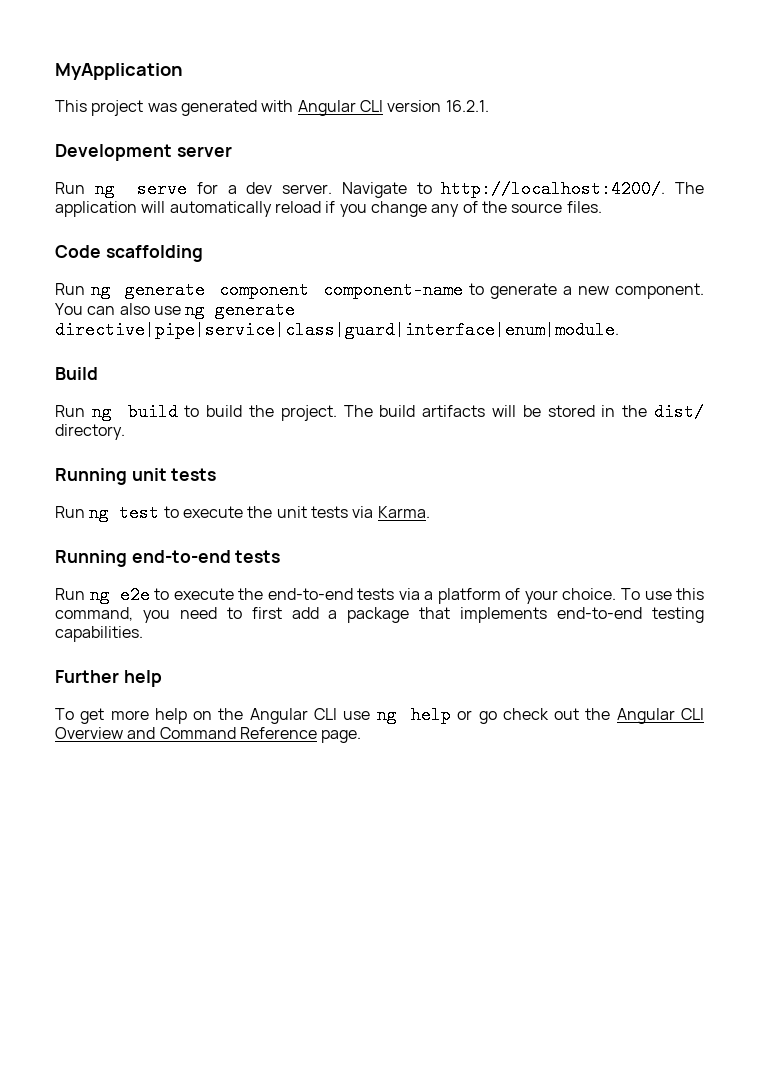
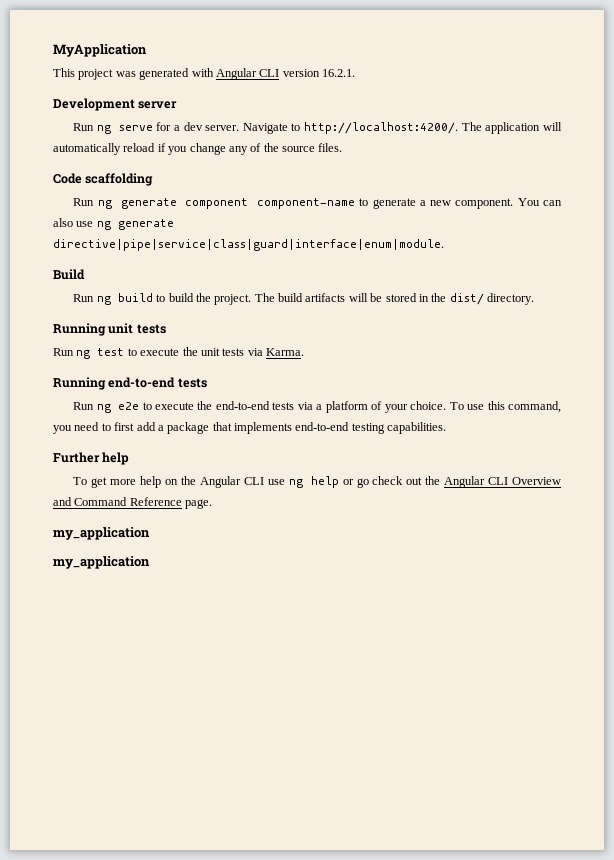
(362, 736) none -> [53,527,150,540] [53,556,150,569] // my_application // my_application

